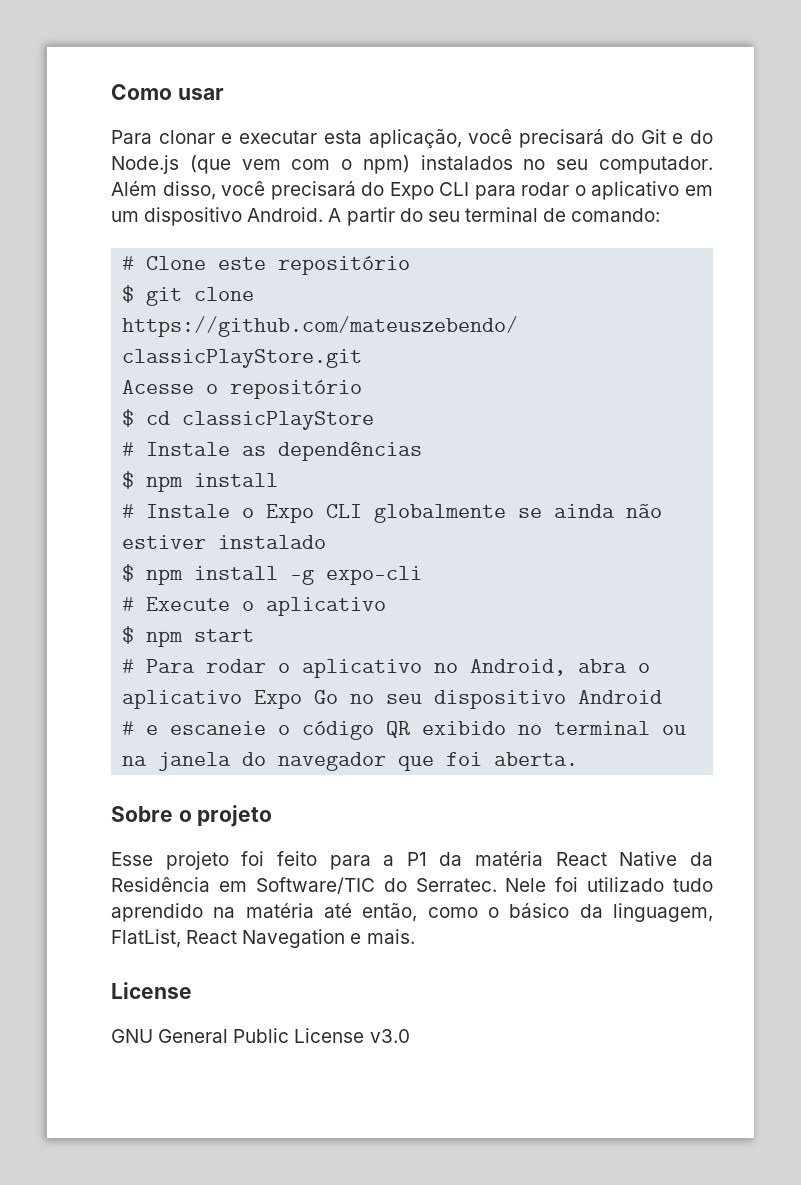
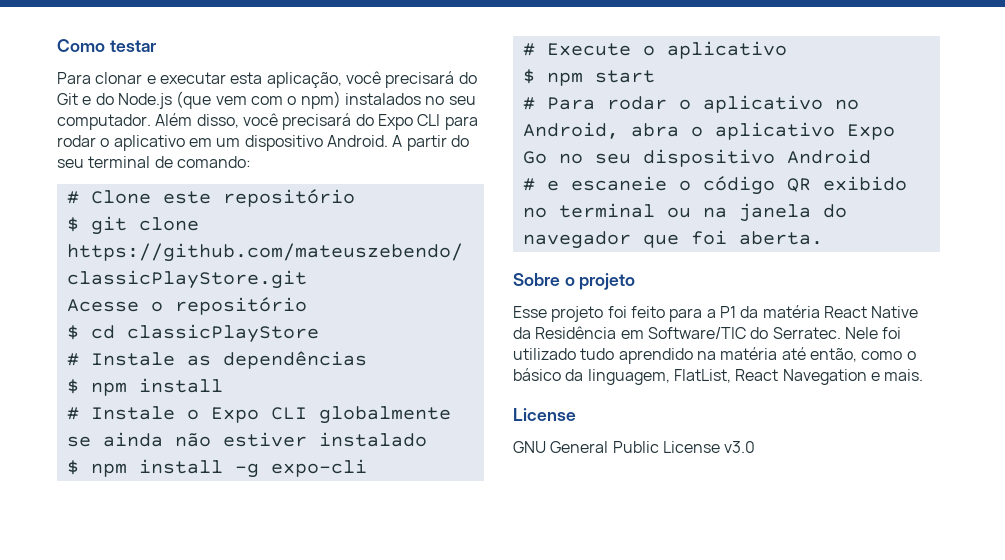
[177,88,224,100] usar -> [109,40,156,52] testar

